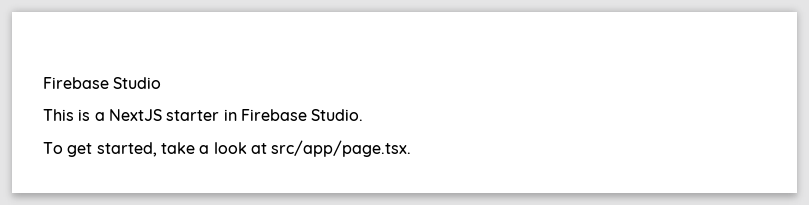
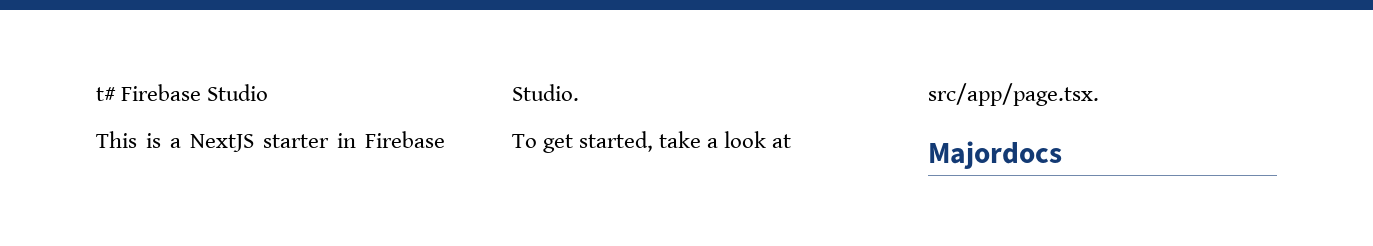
(43, 83) none -> [96,87,116,101] t#
(412, 148) none -> [928,141,1062,169] // Majordocs

